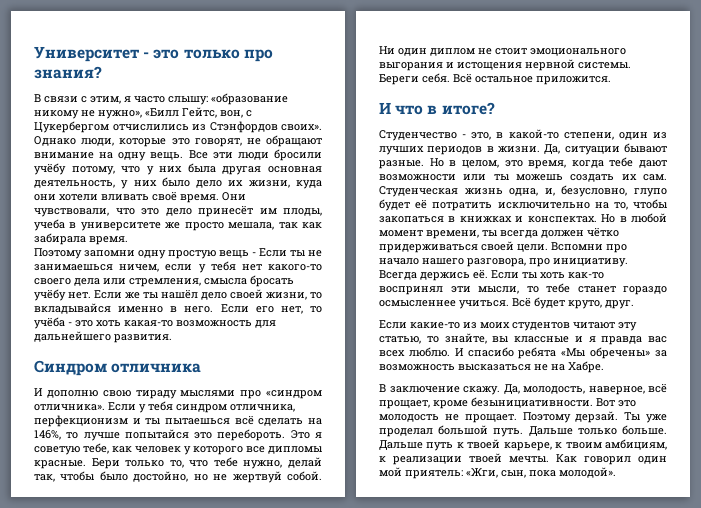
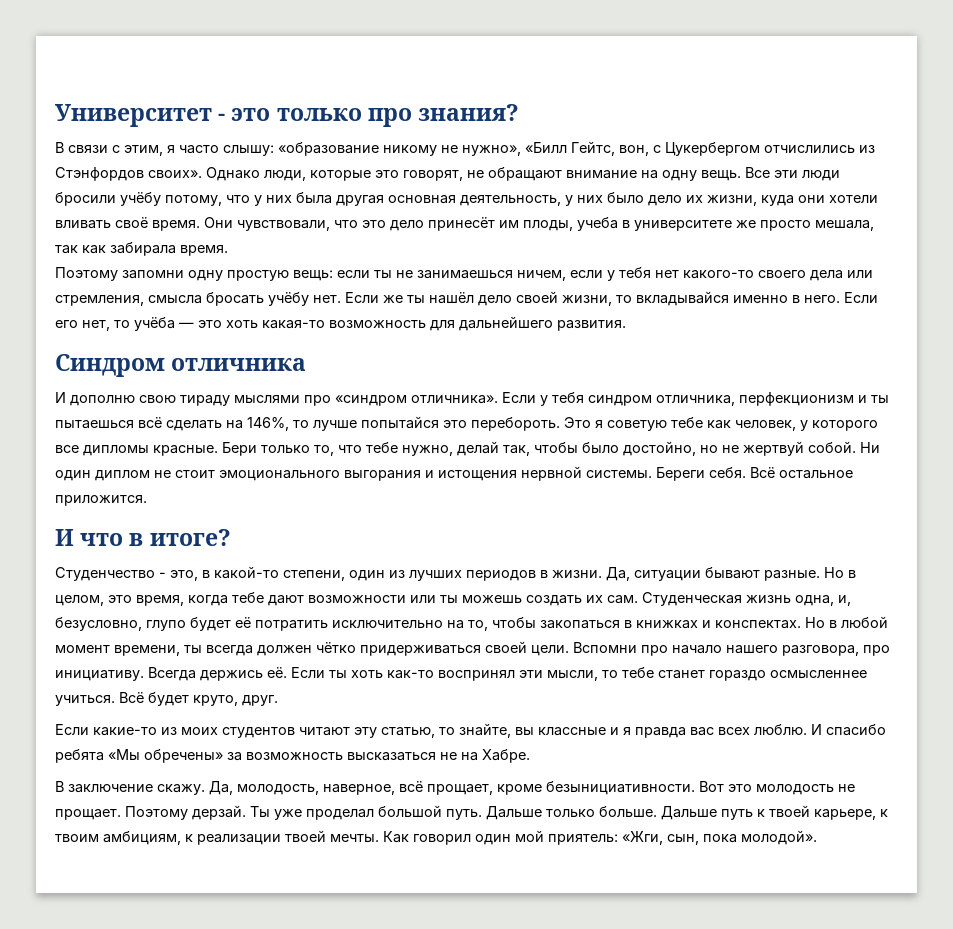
[219,248,287,258] вещь - Если -> [293,270,370,281] вещь: если
[68,322,72,326] - -> [179,322,194,328] —
[83,443,181,454] тебе, как человек -> [671,417,796,431] тебе как человек,

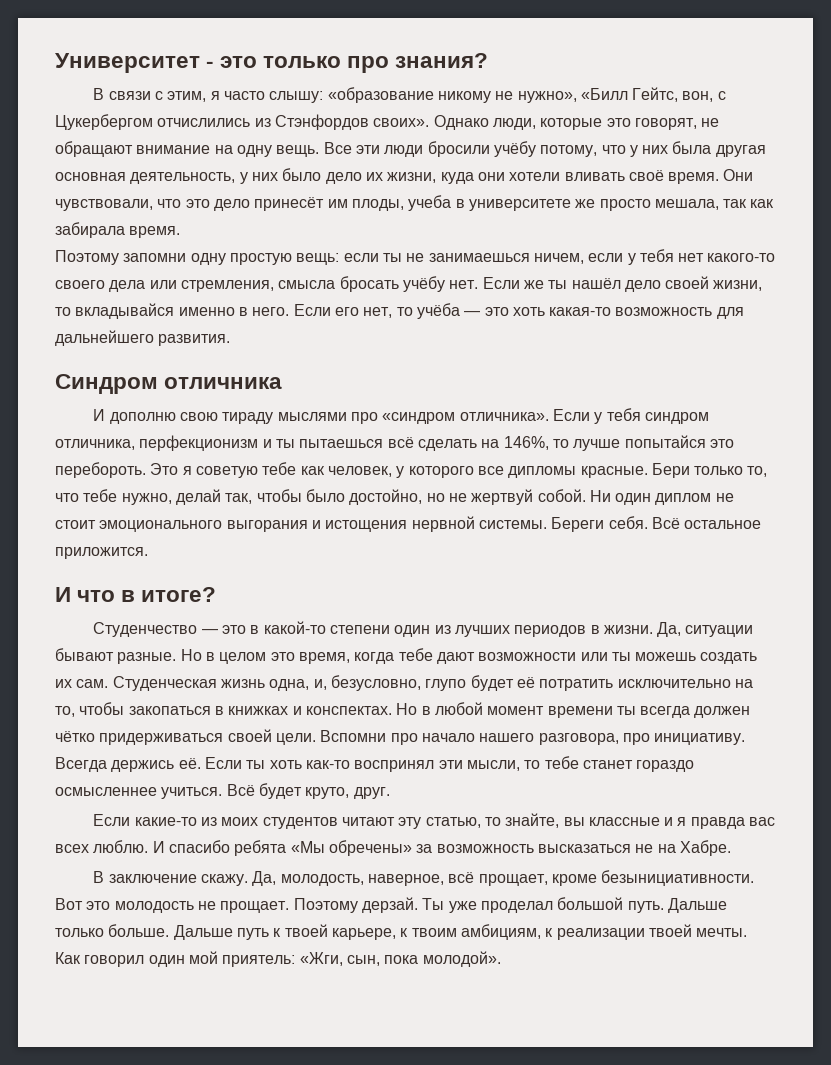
[159,570,198,581] - это, -> [201,625,246,634] — это
[283,570,345,581] степени, -> [329,625,390,634] степени
[55,595,104,606] целом, -> [219,652,267,664] целом
[114,645,180,656] времени, -> [547,706,613,718] времени

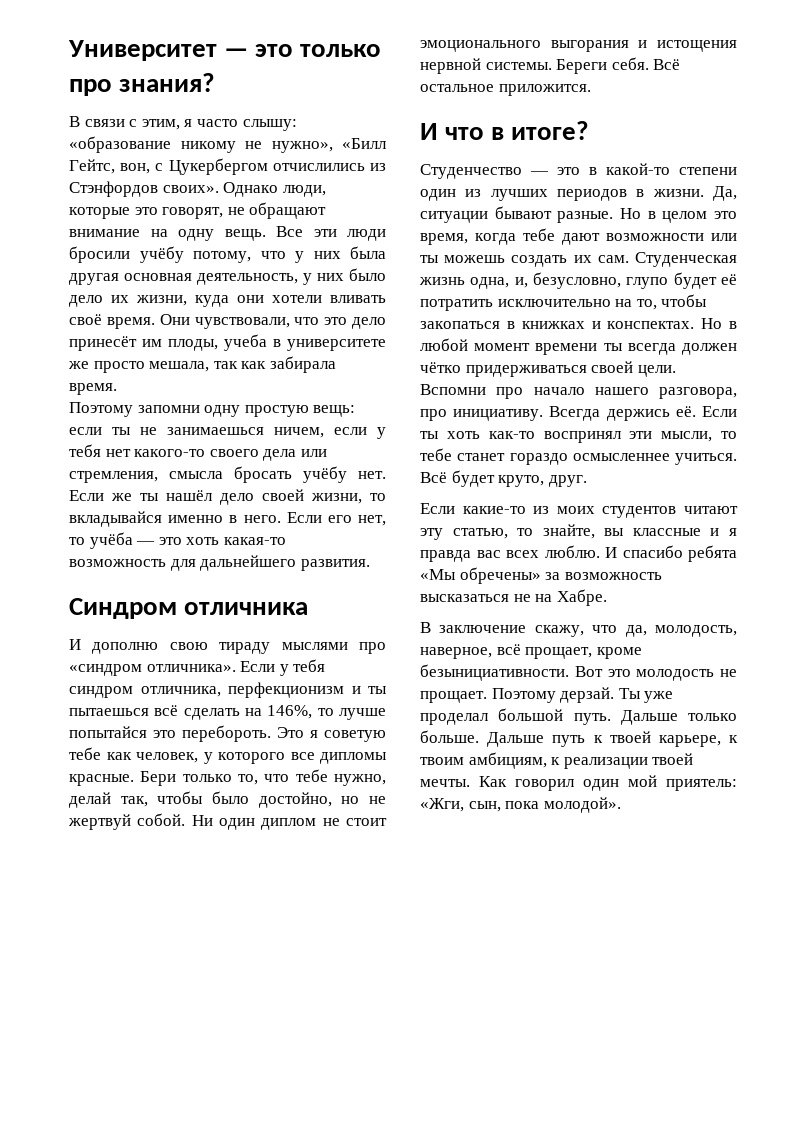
[206,61,215,68] - -> [224,48,249,57] —
[200,871,277,886] скажу. Да, -> [534,625,647,637] скажу, что да,

